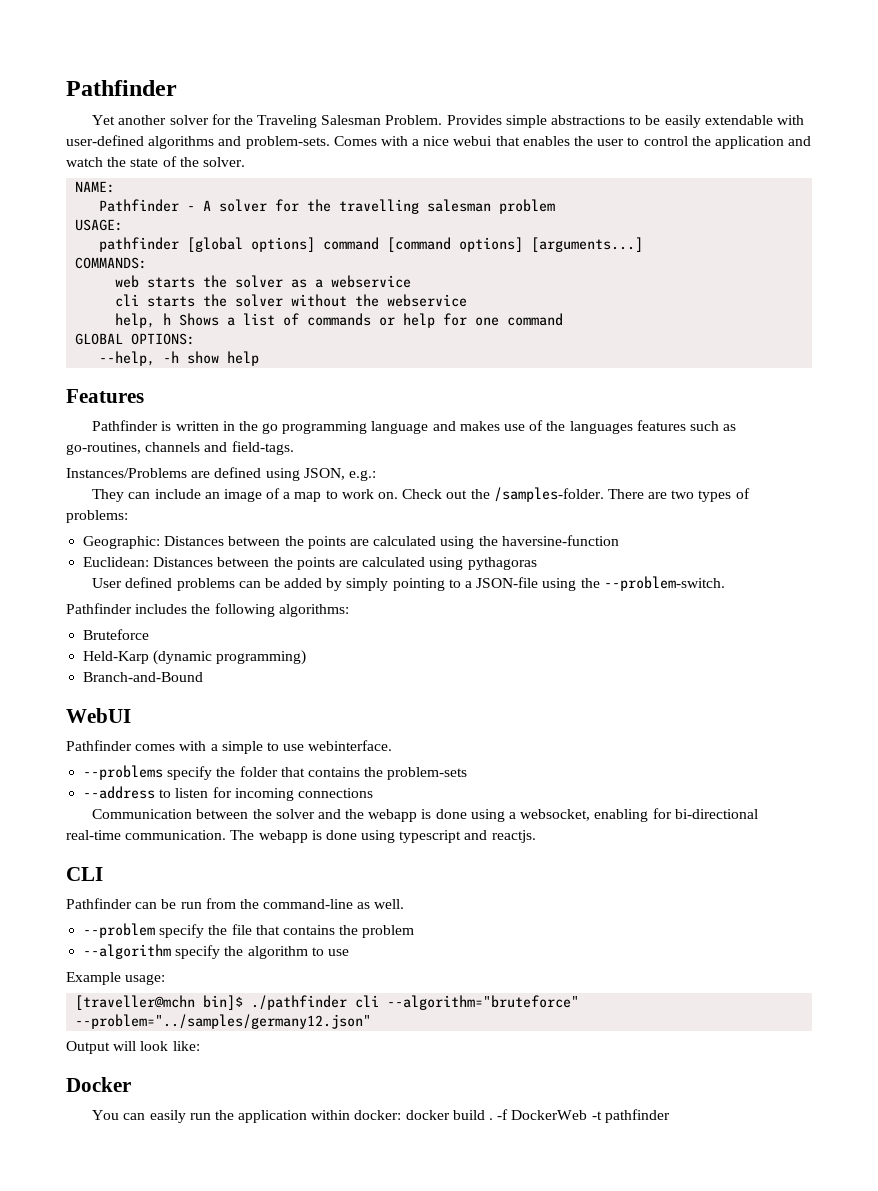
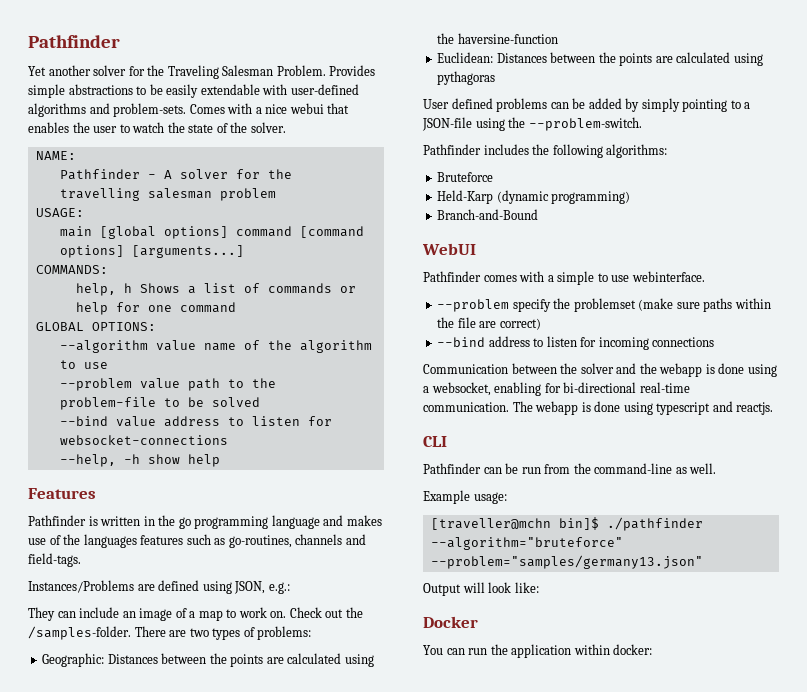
[643,136,812,149] control the application and -> (130, 128) none
[99,237,180,252] pathfinder -> [59,226,92,237] main
[115,275,412,288] [115,294,468,307] // web starts the solver as a webservice // cli starts the solver without the webservice -> (108, 269) none
(196, 339) none -> [59,340,372,353] [59,360,108,369] [59,378,276,391] [59,397,260,410] [59,416,332,427] [59,435,228,445] // --algorithm value name of the algorithm to use // --problem value path to the problem-file to be solved // --bind value address to listen for websocket-connections
[83,765,468,780] [83,786,156,799] --problems specify the folder that contains the problem-sets // --address -> [437,298,771,312] [437,317,541,330] [437,336,530,347] --problem specify the problemset (make sure paths within the file are correct) // --bind address
[83,923,415,938] [83,944,349,959] // --problem specify the file that contains the problem // --algorithm specify the algorithm to use -> (717, 468) none
[355,995,580,1010] [75,1014,372,1029] cli --algorithm="bruteforce" --problem="../samples/germany12.json" -> [430,537,623,550] [430,555,703,569] --algorithm="bruteforce" --problem="samples/germany13.json"
[149,1110,186,1123] easily -> (465, 651) none
[405,1109,670,1123] docker build . -f DockerWeb -t pathfinder -> (653, 649) none

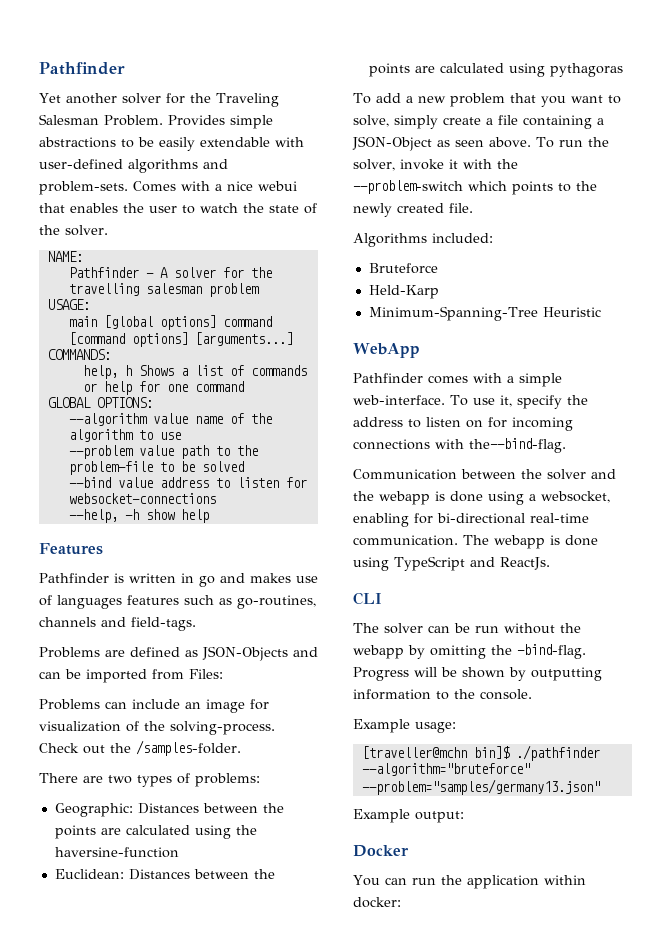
[158,515,320,529] the go programming language -> [199,576,215,587] go
[63,534,81,545] the -> (52, 600) none
[28,580,134,593] Instances/Problems -> [39,647,100,658] Problems
[202,581,290,594] [28,607,287,621] using JSON, e.g.: // They can include an image of a map to work on. -> [185,646,318,661] [39,669,223,683] [39,699,269,713] [39,721,275,735] as JSON-Objects and can be imported from Files: // Problems can include an image for visualization of the solving-process.
(131, 633) none -> (241, 748) //
[423,98,751,112] [422,117,642,131] [423,144,668,158] [437,172,494,182] [437,190,631,204] [437,209,539,220] [422,243,476,255] User defined problems can be added by simply pointing to a JSON-file using the --problem-switch. // Pathfinder includes the following algorithms: // Bruteforce // Held-Karp (dynamic programming) // Branch-and-Bound // WebUI -> [353,93,621,107] [353,115,604,129] [352,136,609,151] [353,159,518,171] [353,180,597,195] [353,203,473,217] [353,233,493,247] [368,263,438,274] [368,285,439,299] [368,306,601,321] [353,343,420,358] To add a new problem that you want to solve, simply create a file containing a JSON-Object as seen above. To run the solver, invoke it with the --problem-switch which points to the newly created file. // Algorithms included: // Bruteforce // Held-Karp // Minimum-Spanning-Tree Heuristic // WebApp
[597,271,705,282] [437,298,771,312] [437,317,541,330] [437,336,577,347] to use webinterface. // --problem specify the problemset (make sure paths within the file are correct) // --bind address to listen -> [353,395,588,409] [353,417,483,428] web-interface. To use it, specify the address to listen on
(715, 342) none -> [435,438,566,453] with the--bind-flag.
[656,401,774,415] typescript and reactjs. -> [394,556,550,571] TypeScript and ReactJs.
[423,463,481,474] Pathfinder -> [353,623,423,634] The solver
[544,463,717,474] from the command-line as well. -> [504,623,581,634] [353,644,586,659] [353,667,602,681] [353,689,532,700] without the webapp by omitting the -bind-flag. Progress will be shown by outputting information to the console.
[423,582,539,596] Output will look like: -> [353,809,464,823] Example output:

